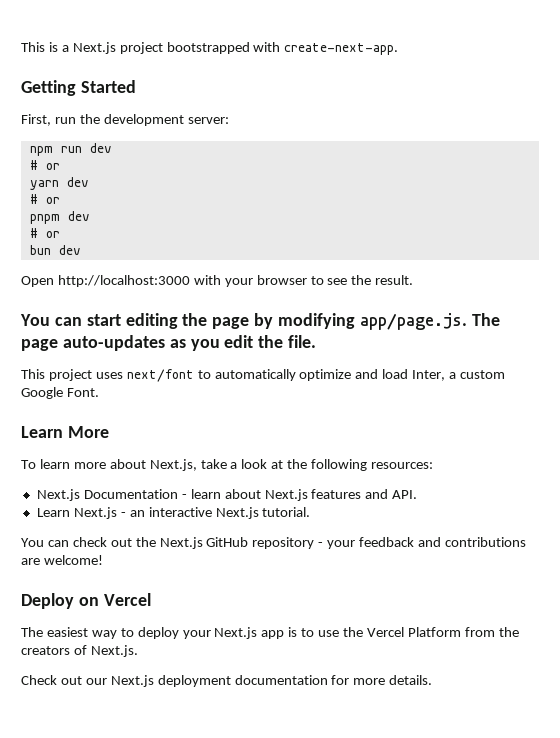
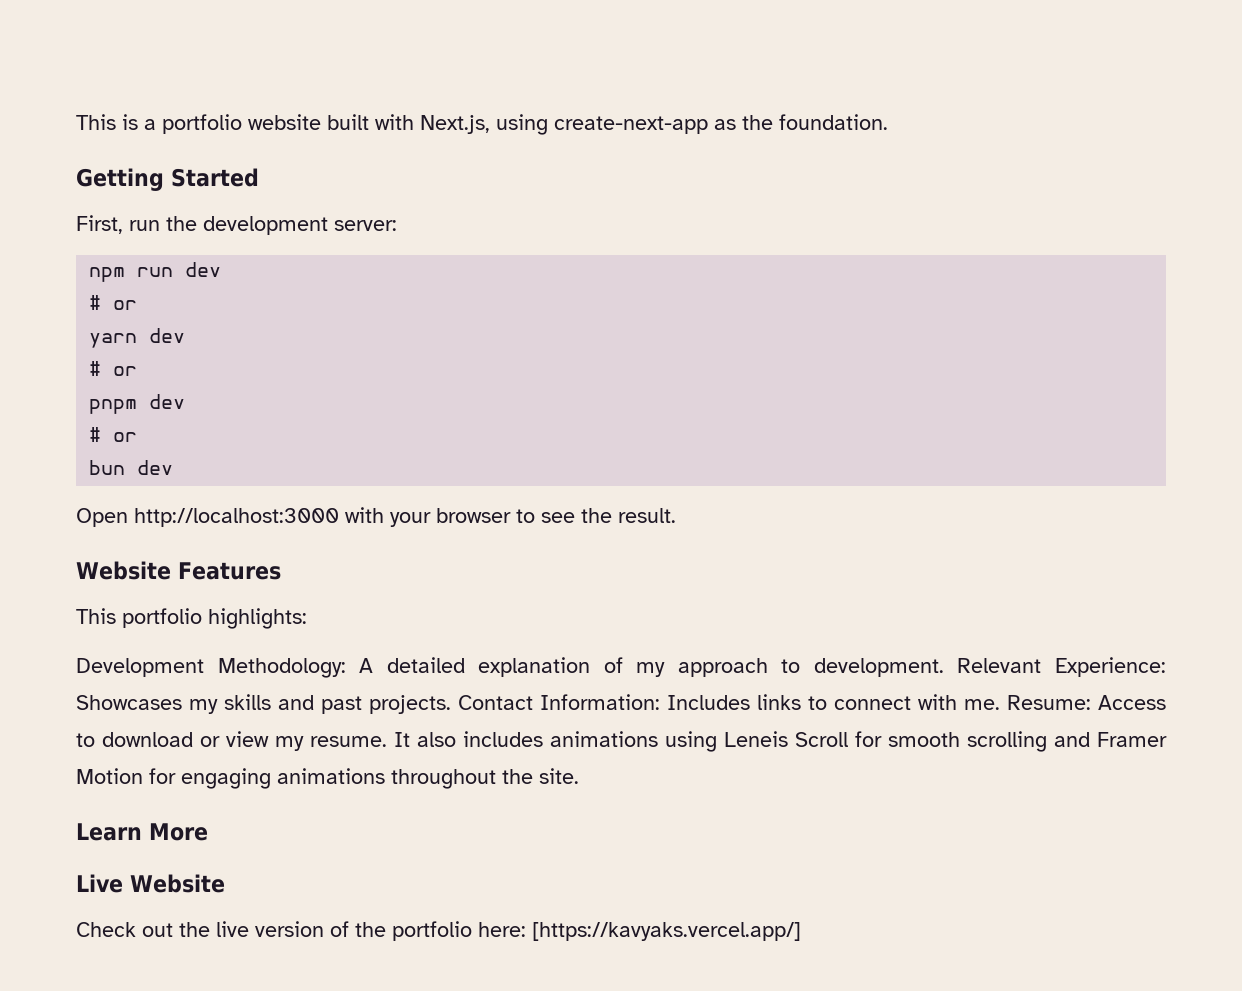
[72,42,399,55] Next.js project bootstrapped with create-next-app. -> [162,114,888,135] portfolio website built with Next.js, using create-next-app as the foundation.
[20,313,500,330] [21,335,317,351] [21,369,506,382] [21,387,99,399] [21,426,109,438] [21,459,434,471] [36,489,418,501] [36,507,311,519] [21,537,526,549] [21,555,103,565] [21,593,151,609] [21,627,519,639] [21,645,138,657] [21,675,433,687] You can start editing the page by modifying app/page.js. The page auto-updates as you edit the file. // This project uses next/font to automatically optimize and load Inter, a custom Google Font. // Learn More // To learn more about Next.js, take a look at the following resources: // Next.js Documentation - learn about Next.js features and API. // Learn Next.js - an interactive Next.js tutorial. // You can check out the Next.js GitHub repository - your feedback and contributions are welcome! // Deploy on Vercel // The easiest way to deploy your Next.js app is to use the Vercel Platform from the creators of Next.js. // Check out our Next.js deployment documentation for more details. -> [76,561,281,580] [76,608,307,629] [76,657,1166,678] [76,694,1166,714] [76,731,1167,752] [76,768,579,789] [76,823,208,841] [76,874,225,893] [76,921,801,941] Website Features // This portfolio highlights: // Development Methodology: A detailed explanation of my approach to development. Relevant Experience: Showcases my skills and past projects. Contact Information: Includes links to connect with me. Resume: Access to download or view my resume. It also includes animations using Leneis Scroll for smooth scrolling and Framer Motion for engaging animations throughout the site. // Learn More // Live Website // Check out the live version of the portfolio here: [https://kavyaks.vercel.app/]

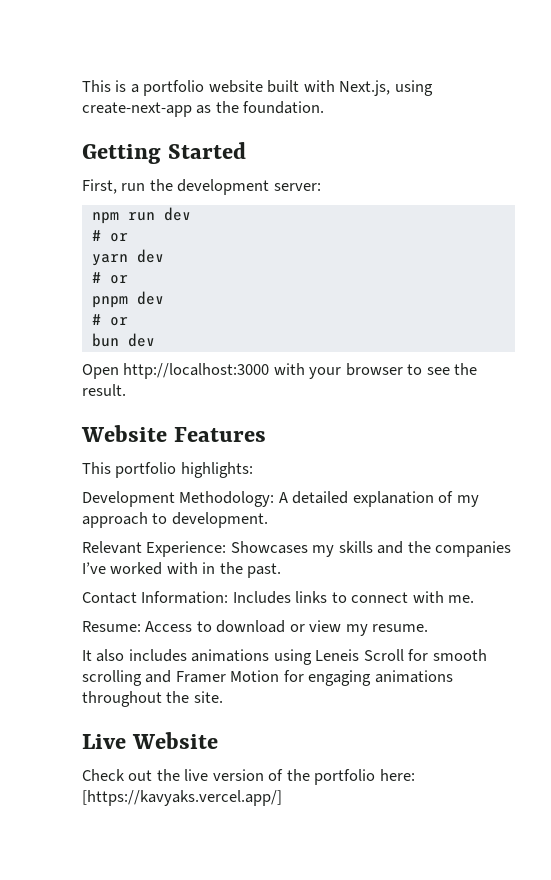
(944, 667) none -> (268, 520) //
[321,695,451,714] past projects. -> [407,541,512,557] [82,562,282,578] the companies I’ve worked with in the past. //
(1000, 704) none -> (475, 599) //
(387, 741) none -> (429, 628) //
[76,823,208,841] // Learn More -> (223, 697) none

